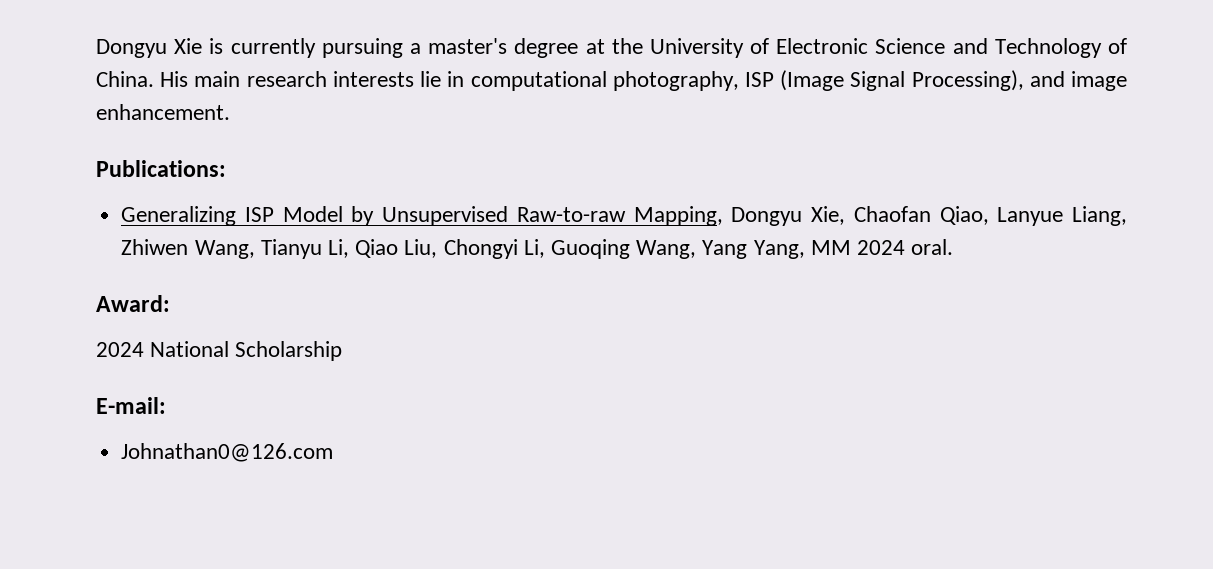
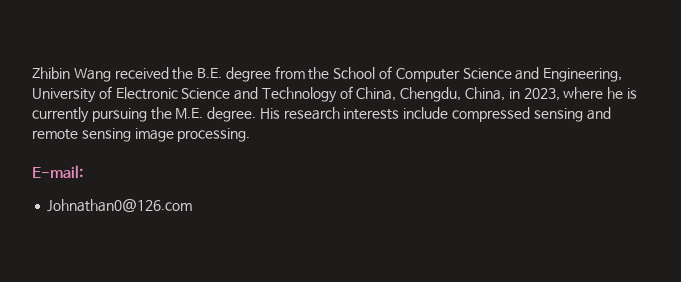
[96,38,643,58] Dongyu Xie is currently pursuing a master's degree at the -> [32,66,623,82] Zhibin Wang received the B.E. degree from the School of Computer Science and Engineering,
[96,70,1127,91] [96,104,230,120] [96,160,226,177] [121,206,1128,226] [121,239,954,259] [96,295,170,312] [96,341,343,361] China. His main research interests lie in computational photography, ISP (Image Signal Processing), and image enhancement. // Publications: // Generalizing ISP Model by Unsupervised Raw-to-raw Mapping, Dongyu Xie, Chaofan Qiao, Lanyue Liang, Zhiwen Wang, Tianyu Li, Qiao Liu, Chongyi Li, Guoqing Wang, Yang Yang, MM 2024 oral. // Award: // 2024 National Scholarship -> [356,87,637,102] [32,107,611,123] [32,128,251,142] China, Chengdu, China, in 2023, where he is currently pursuing the M.E. degree. His research interests include compressed sensing and remote sensing image processing.

